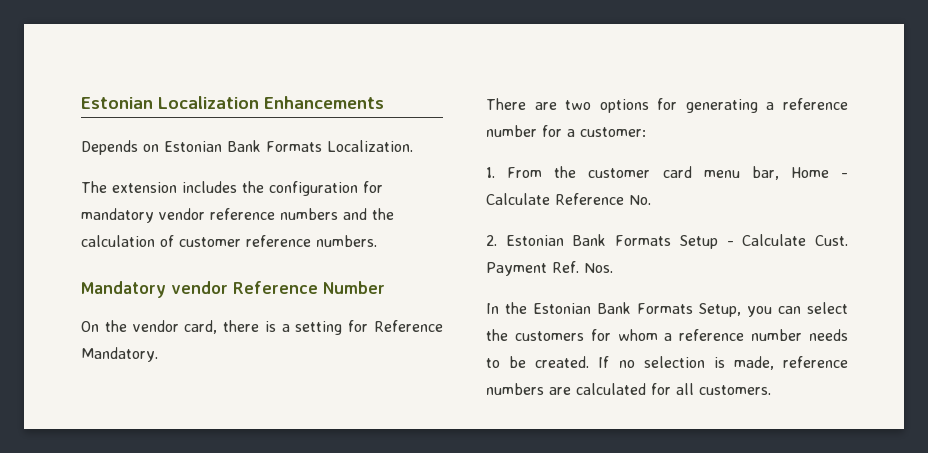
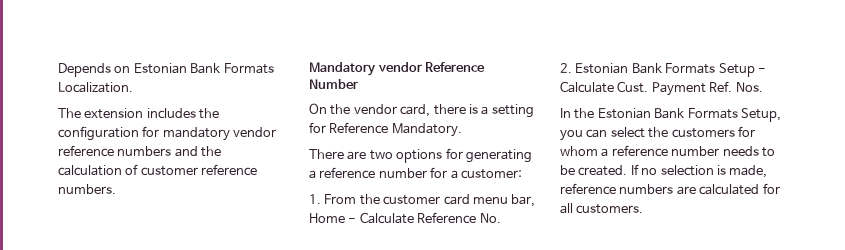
[81,96,384,109] Estonian Localization Enhancements // -> (58, 70) none

